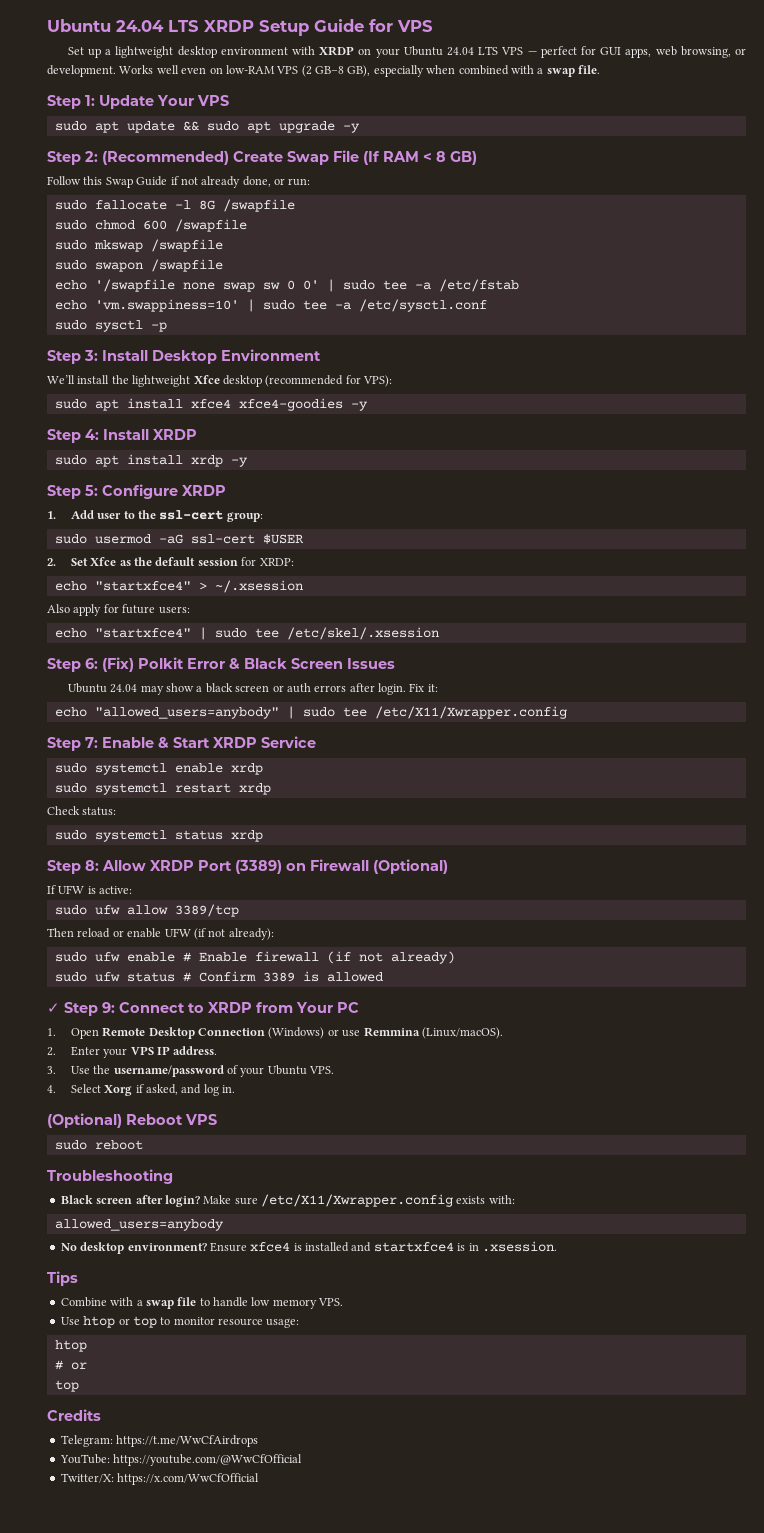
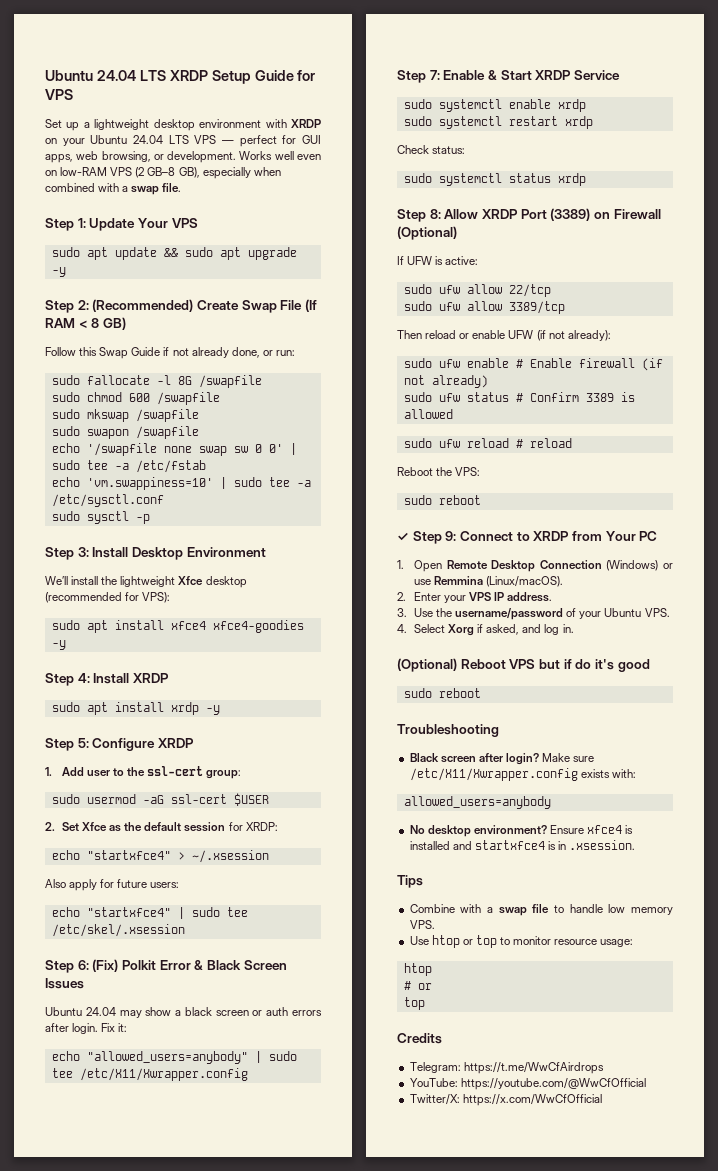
(133, 890) none -> [403,284,551,297] // sudo ufw allow 22/tcp
(383, 977) none -> [403,438,572,448] [397,467,481,476] [403,495,481,505] // sudo ufw reload # reload // Reboot the VPS: // sudo reboot
(217, 1119) none -> [538,659,650,672] but if do it's good

